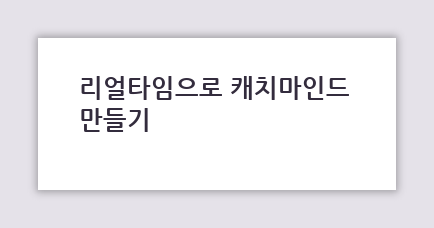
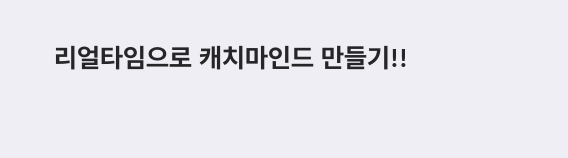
[79,108,151,132] 만들기 -> [321,45,409,70] 만들기!!

